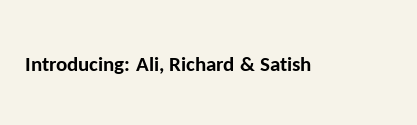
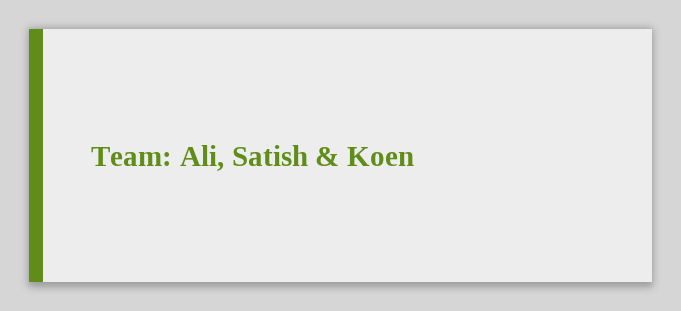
[25,57,312,74] Introducing: Ali, Richard & Satish -> [91,145,415,171] Team: Ali, Satish & Koen

